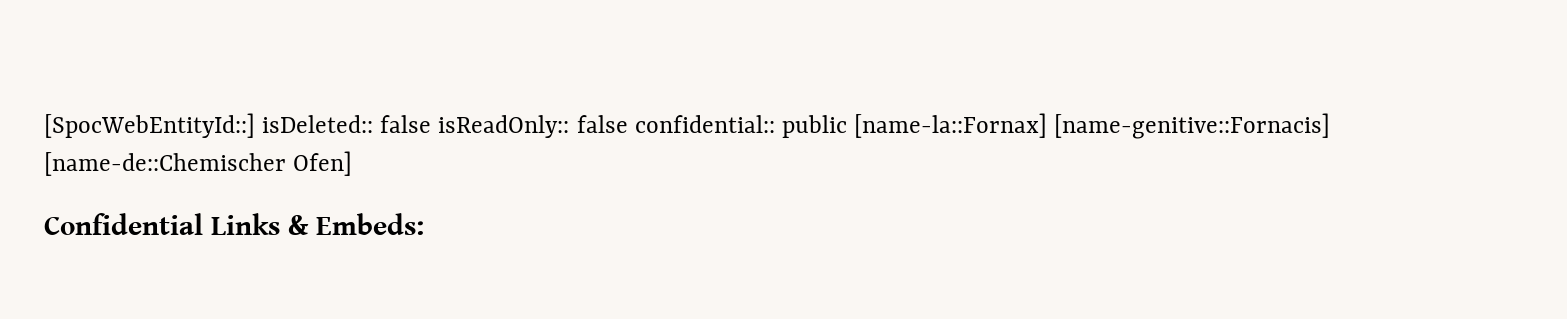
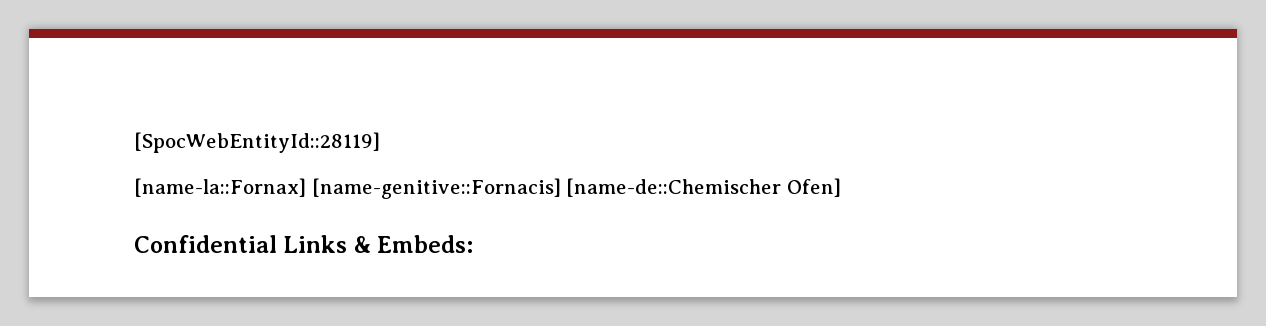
[44,113,847,138] [SpocWebEntityId::] isDeleted:: false isReadOnly:: false confidential:: public -> [134,132,380,153] [SpocWebEntityId::28119] //

